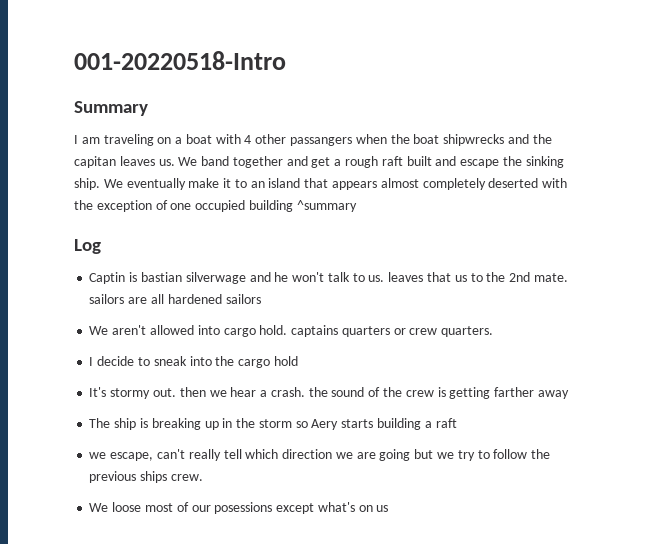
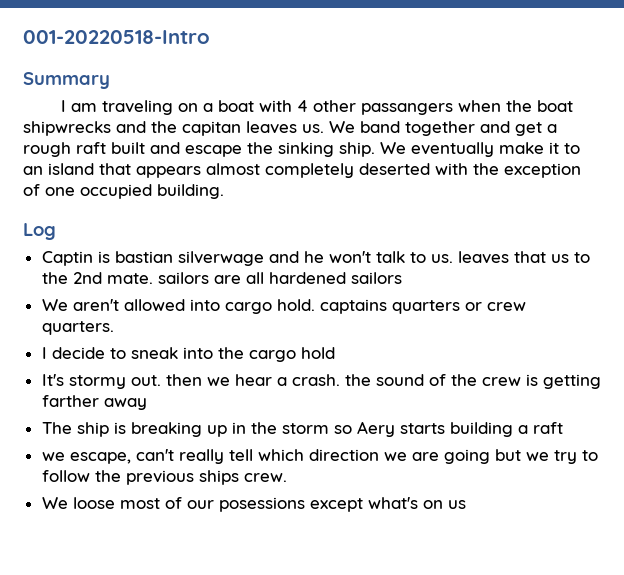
[248,200,357,212] building ^summary -> [157,184,224,199] building.

